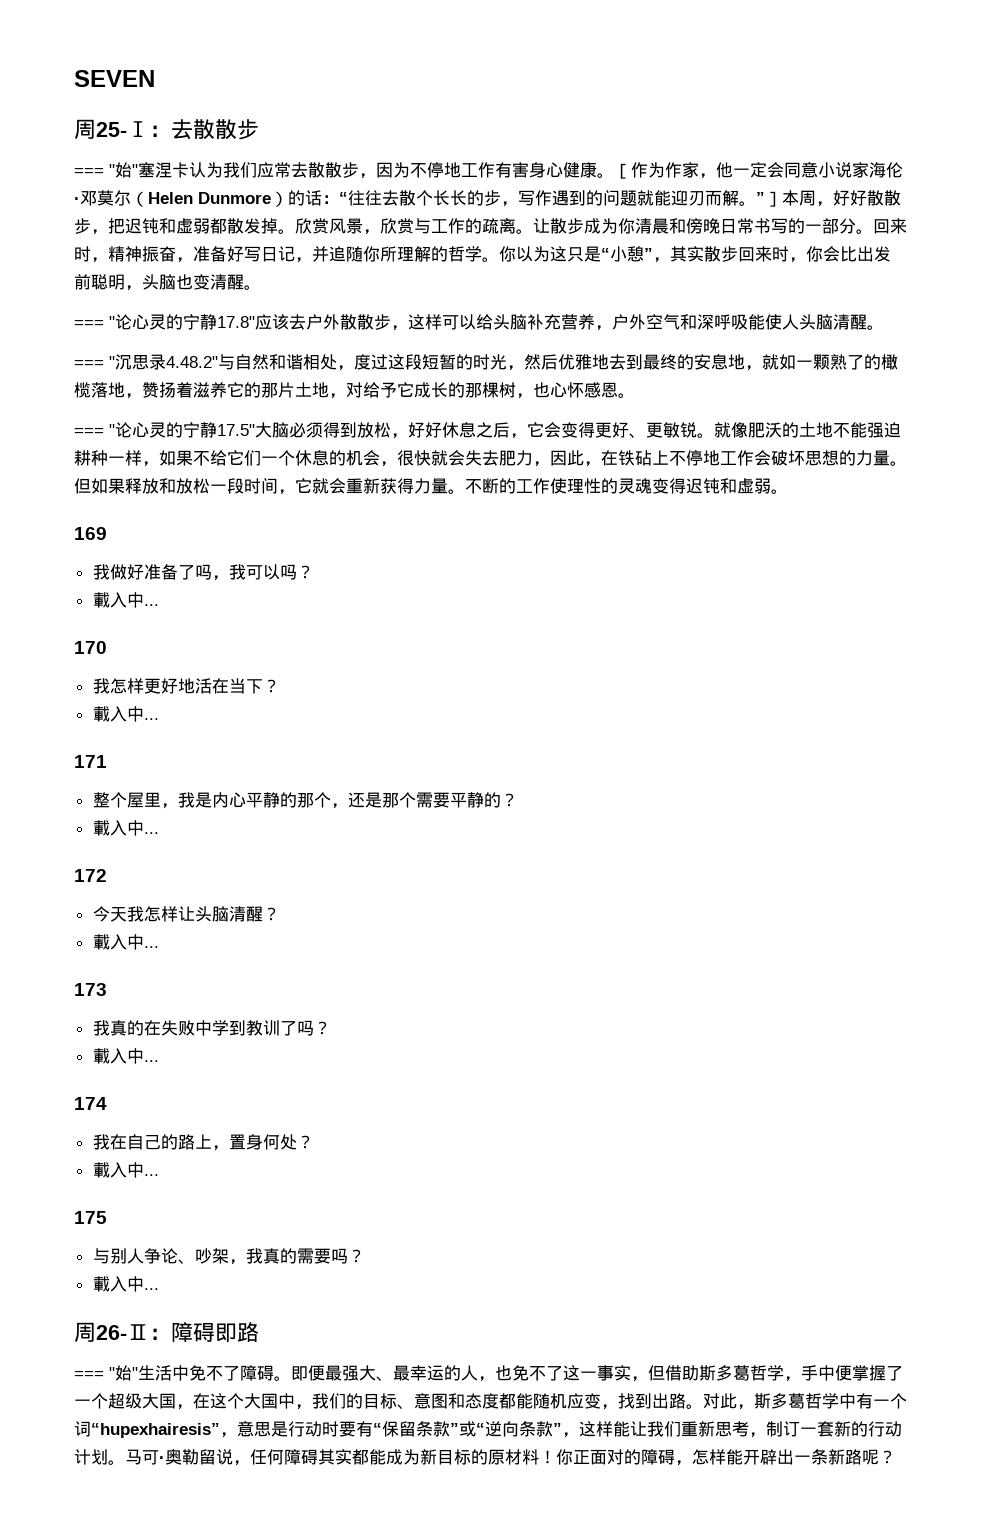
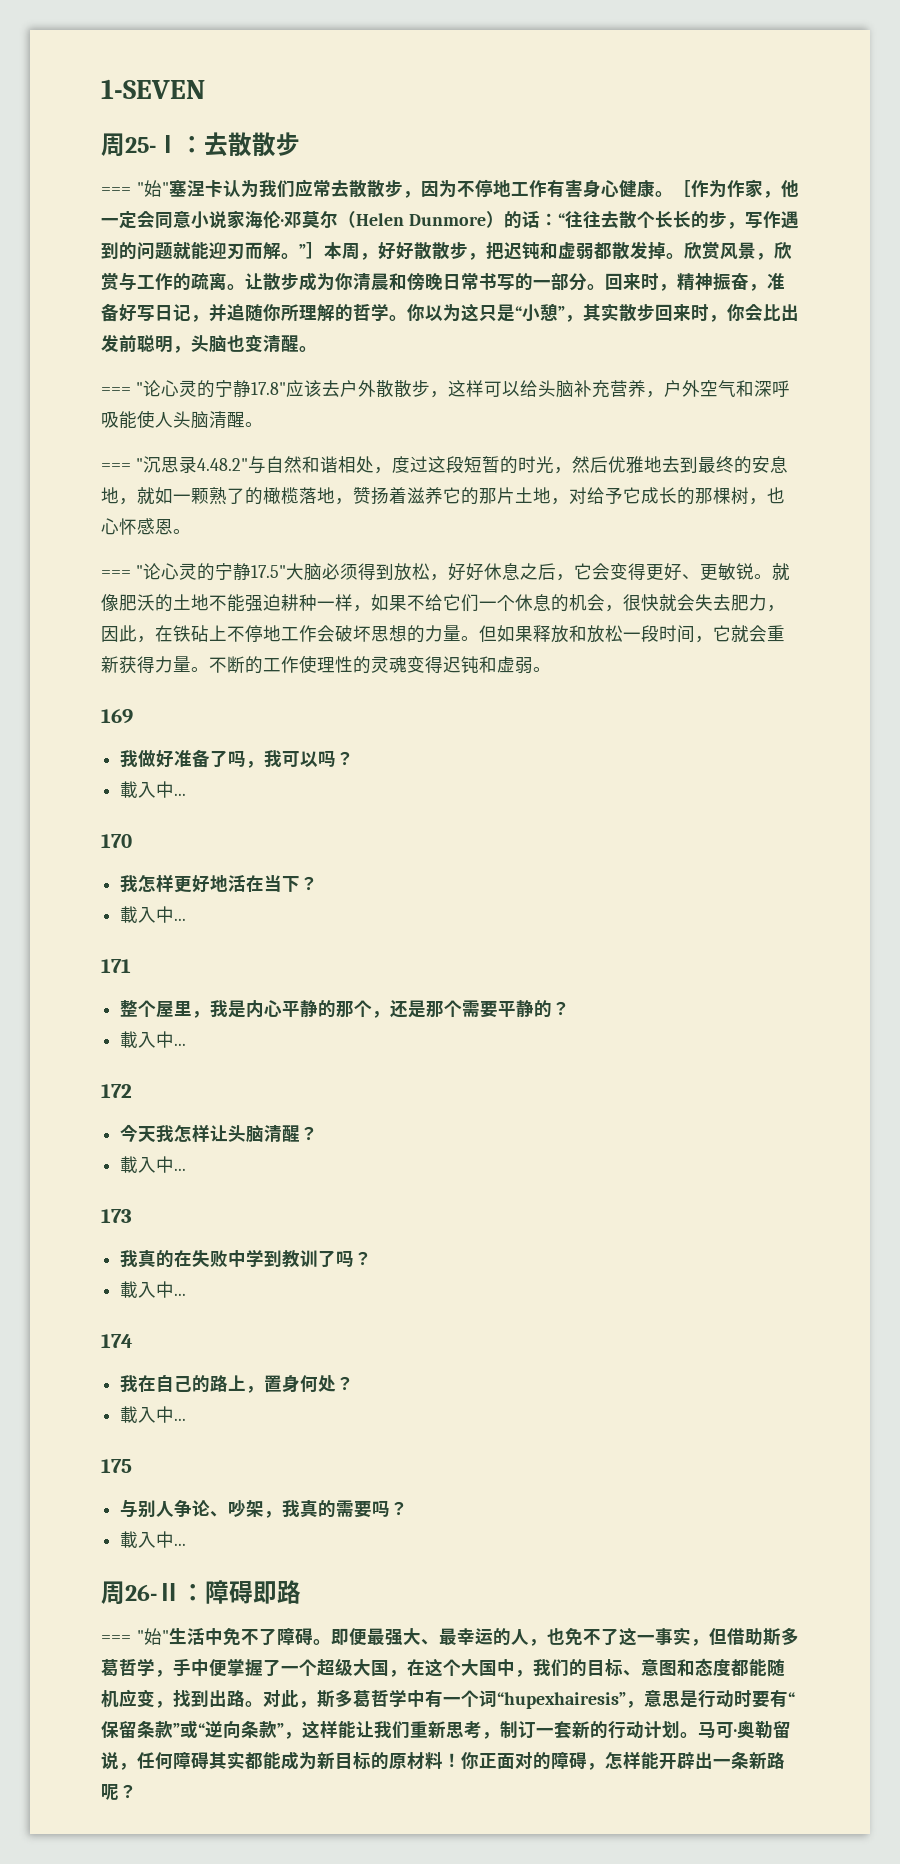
[74,70,155,87] SEVEN -> [101,79,205,99] 1-SEVEN

